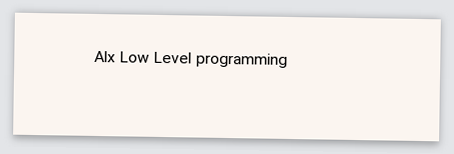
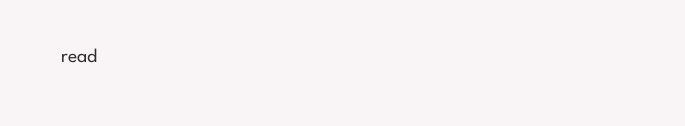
[94,50,288,68] Alx Low Level programming -> [61,48,97,63] read

